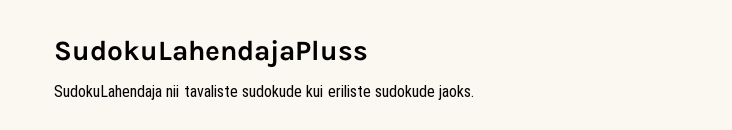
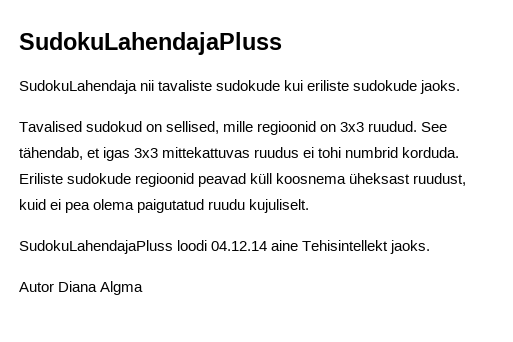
(475, 92) none -> [19,121,448,135] [19,147,460,161] [19,173,467,187] [19,199,310,213] [19,240,431,254] [19,281,144,295] // Tavalised sudokud on sellised, mille regioonid on 3x3 ruudud. See tähendab, et igas 3x3 mittekattuvas ruudus ei tohi numbrid korduda. Eriliste sudokude regioonid peavad küll koosnema üheksast ruudust, kuid ei pea olema paigutatud ruudu kujuliselt. // SudokuLahendajaPluss loodi 04.12.14 aine Tehisintellekt jaoks. // Autor Diana Algma

